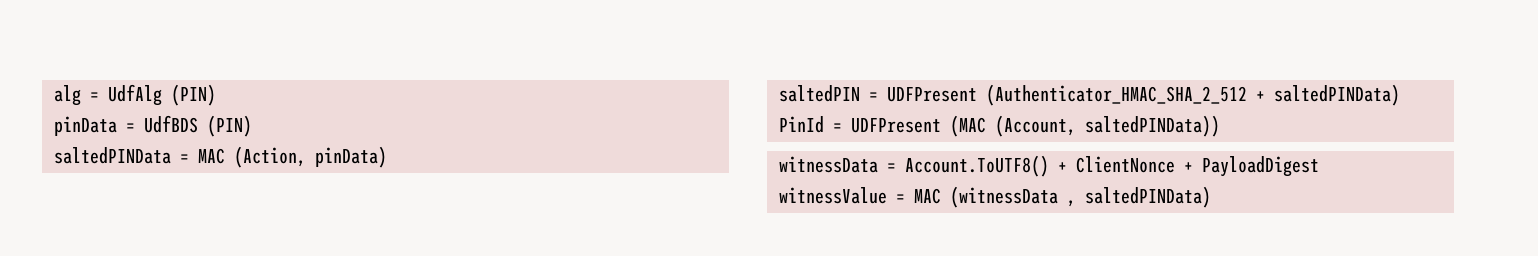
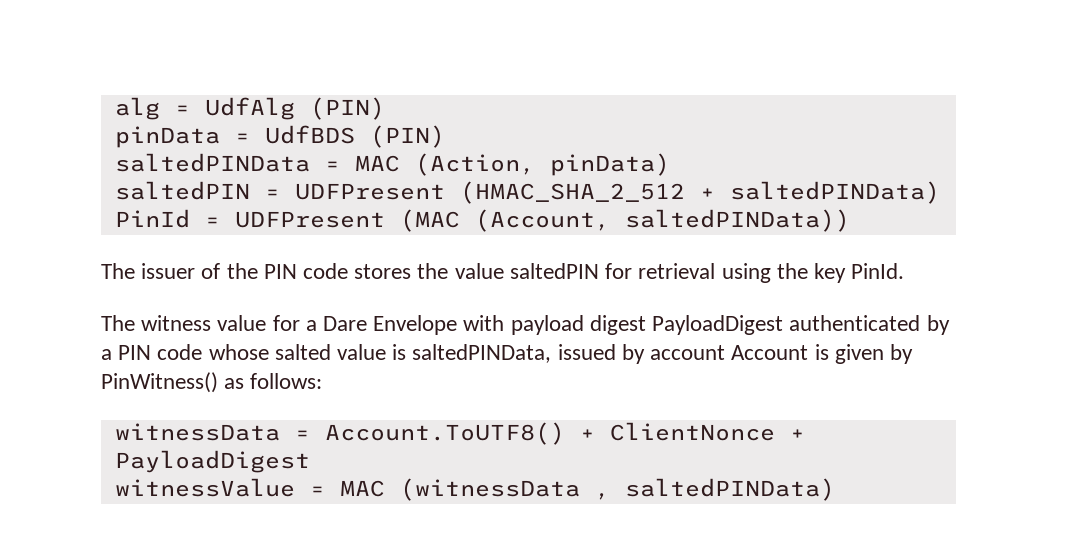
[986,84,1248,106] (Authenticator_HMAC_SHA_2_512 -> [459,181,685,204] (HMAC_SHA_2_512
(1221, 126) none -> [101,263,905,283] [101,315,950,335] [101,344,913,364] [101,372,323,393] // The issuer of the PIN code stores the value saltedPIN for retrieval using the key PinId. // The witness value for a Dare Envelope with payload digest PayloadDigest authenticated by a PIN code whose salted value is saltedPINData, issued by account Account is given by PinWitness() as follows:

